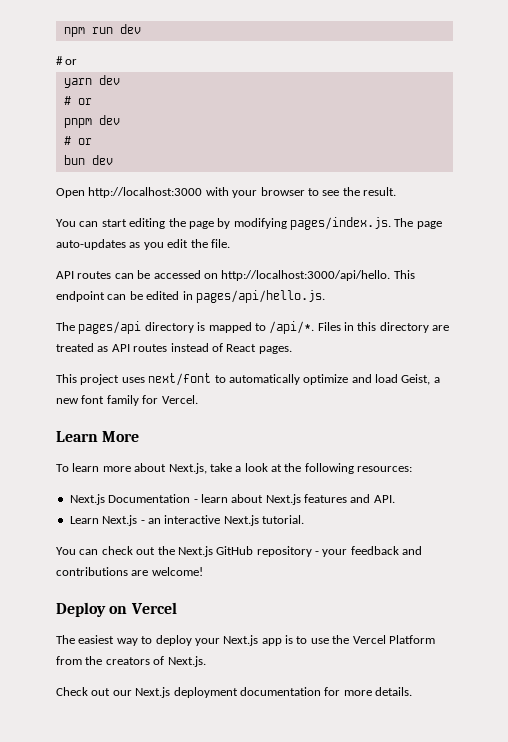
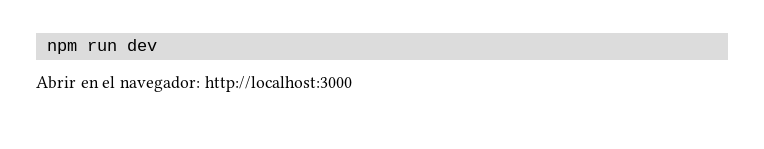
[56,56,78,65] [63,75,120,88] [63,96,92,105] [63,115,120,128] [63,136,92,145] [63,155,113,165] [56,187,396,198] [56,217,442,230] [56,239,230,250] [56,270,415,281] [56,290,325,303] [56,321,450,334] [56,343,292,354] [56,373,440,386] [56,395,198,406] [56,431,140,442] [56,463,413,474] [69,494,395,505] [69,515,304,526] [56,546,423,557] [56,567,203,576] [56,602,177,617] [56,635,435,646] [56,656,206,667] [56,687,412,698] # or // yarn dev // # or // pnpm dev // # or // bun dev // Open http://localhost:3000 with your browser to see the result. // You can start editing the page by modifying pages/index.js. The page auto-updates as you edit the file. // API routes can be accessed on http://localhost:3000/api/hello. This endpoint can be edited in pages/api/hello.js. // The pages/api directory is mapped to /api/*. Files in this directory are treated as API routes instead of React pages. // This project uses next/font to automatically optimize and load Geist, a new font family for Vercel. // Learn More // To learn more about Next.js, take a look at the following resources: // Next.js Documentation - learn about Next.js features and API. // Learn Next.js - an interactive Next.js tutorial. // You can check out the Next.js GitHub repository - your feedback and contributions are welcome! // Deploy on Vercel // The easiest way to deploy your Next.js app is to use the Vercel Platform from the creators of Next.js. // Check out our Next.js deployment documentation for more details. -> [36,76,352,92] Abrir en el navegador: http://localhost:3000

